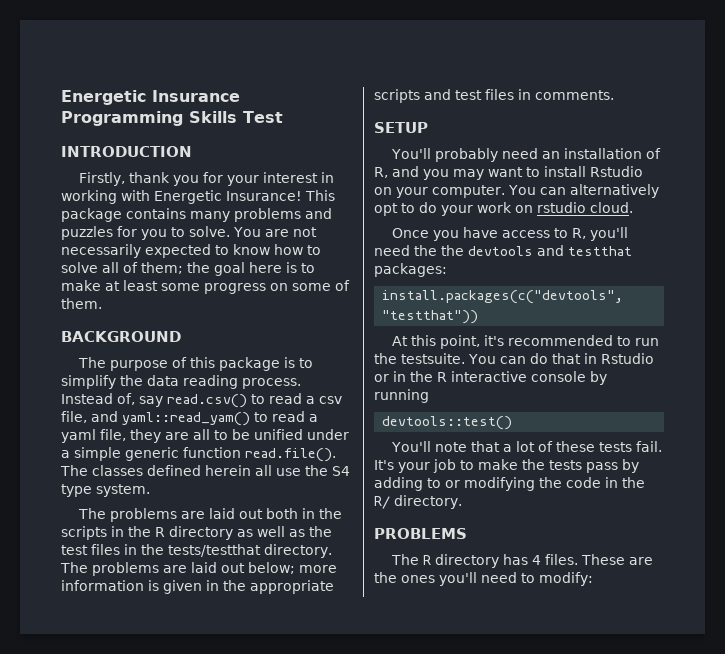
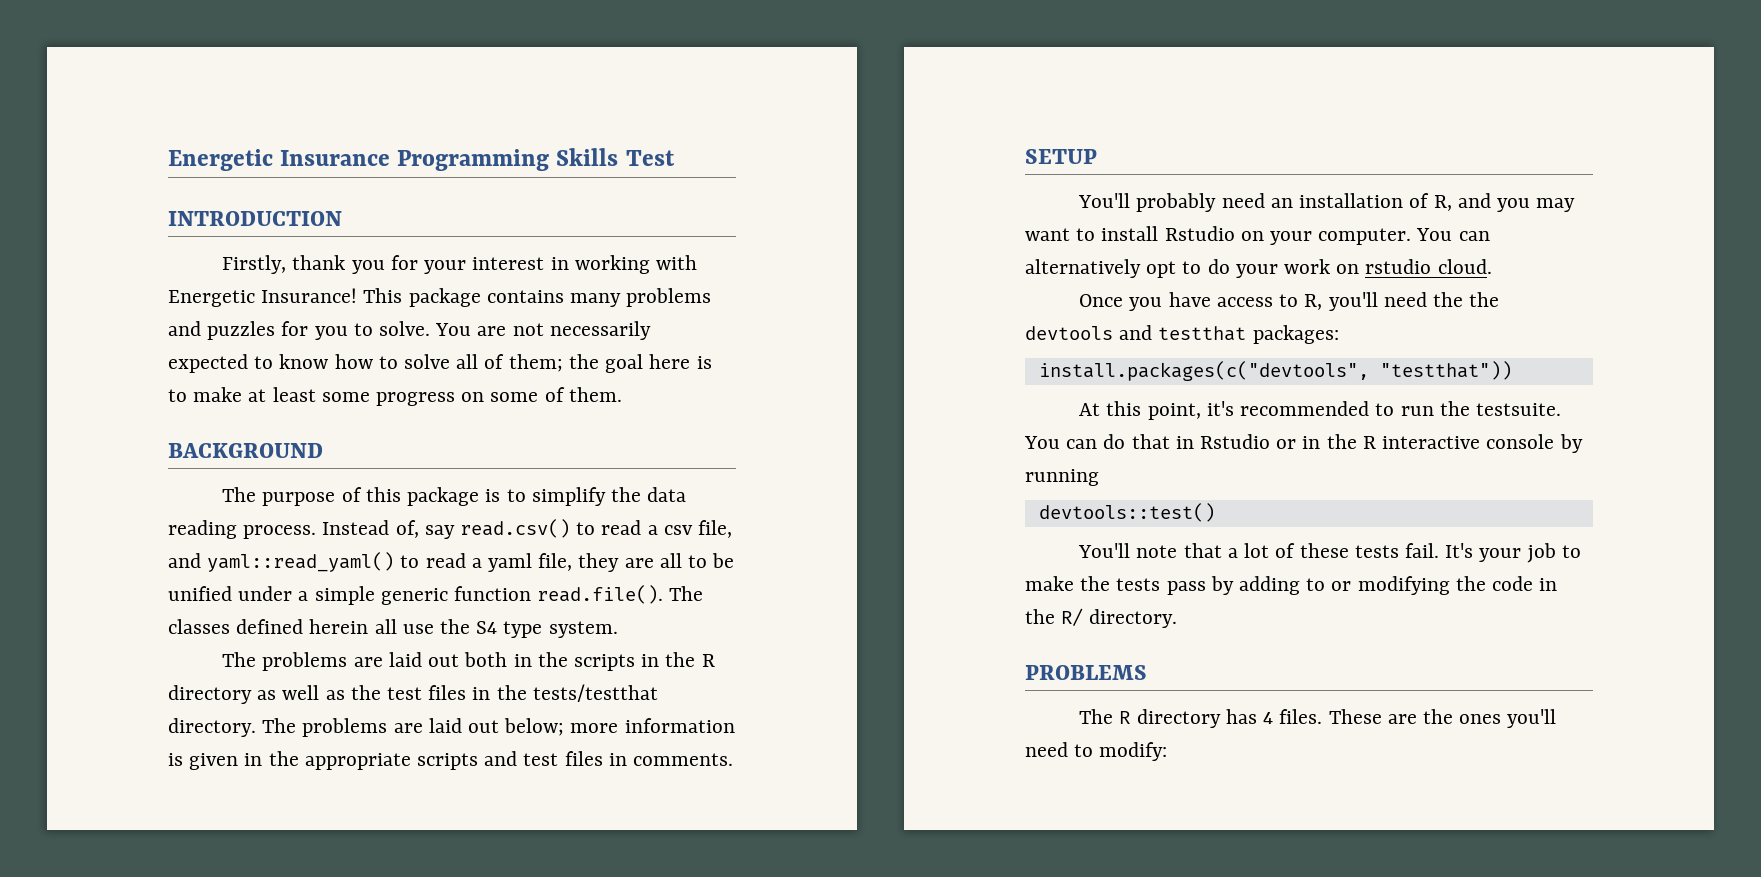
[122,412,250,426] yaml::read_yam() -> [207,552,395,572] yaml::read_yaml()

